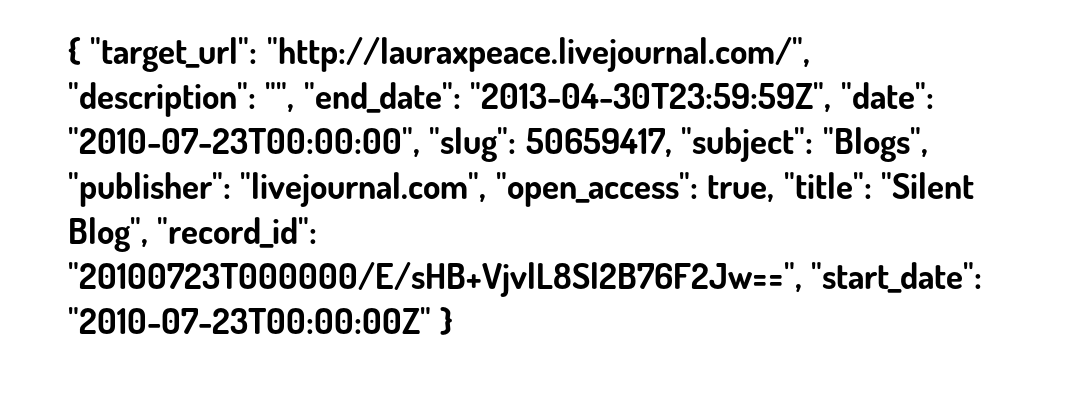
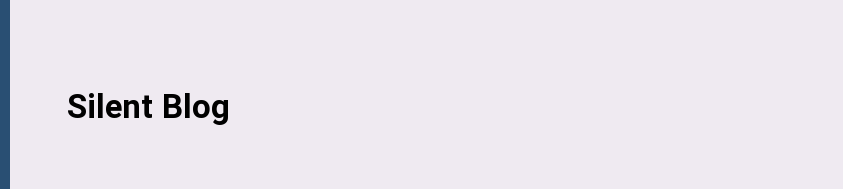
[68,37,810,72] [68,82,934,117] [68,127,928,162] [68,172,975,207] [68,217,318,252] [68,262,983,297] [68,307,454,335] { "target_url": "http://lauraxpeace.livejournal.com/", "description": "", "end_date": "2013-04-30T23:59:59Z", "date": "2010-07-23T00:00:00", "slug": 50659417, "subject": "Blogs", "publisher": "livejournal.com", "open_access": true, "title": "Silent Blog", "record_id": "20100723T000000/E/sHB+VjvlL8Sl2B76F2Jw==", "start_date": "2010-07-23T00:00:00Z" } -> [67,93,230,125] Silent Blog

